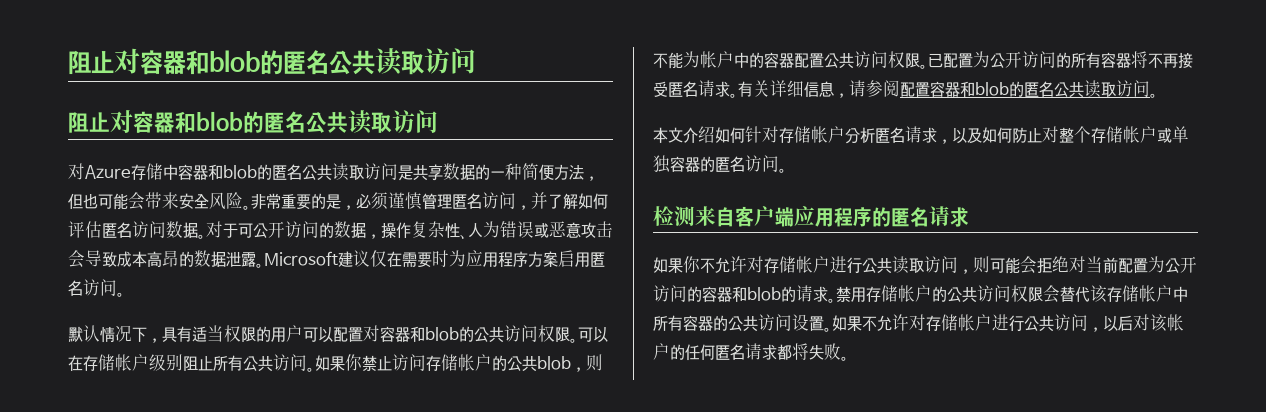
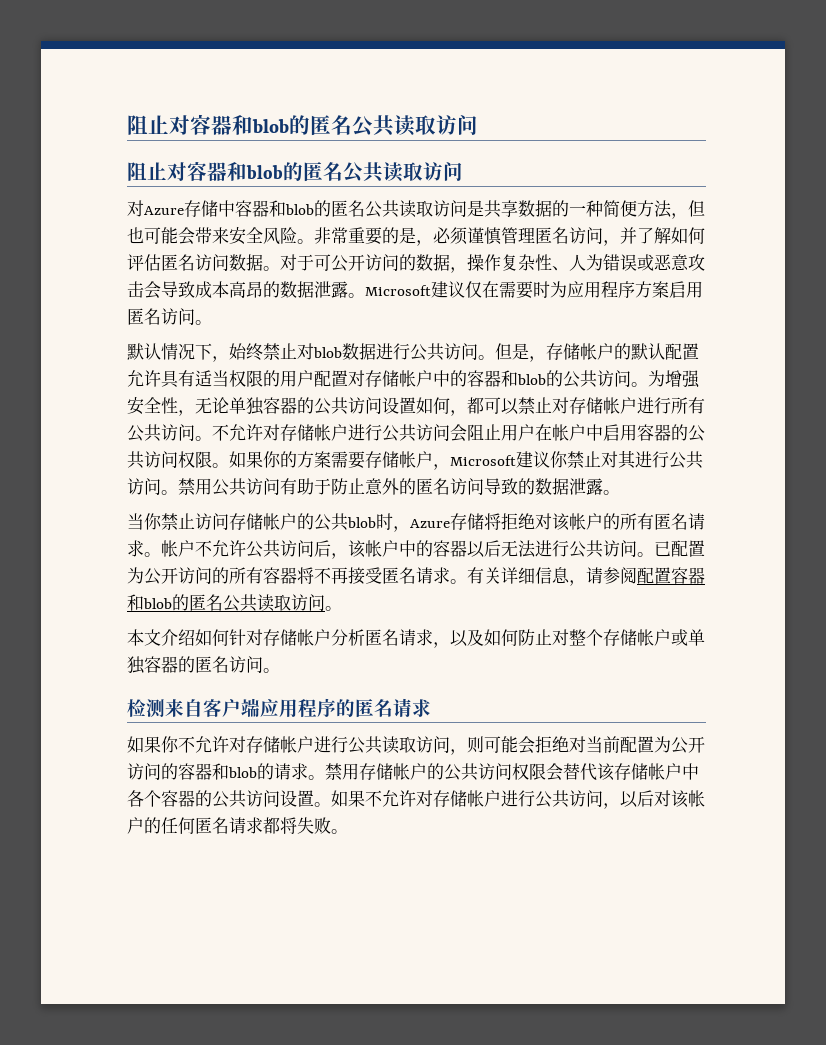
(162, 340) none -> [229,343,699,362] [127,370,161,387] 始终禁止对blob数据进行公共访问。但是，存储帐户的默认配置允许
[303,325,380,343] 可以配置对 -> [314,370,467,387] 配置对存储帐户中的
[538,325,608,343] [68,354,345,372] 权限。可以在存储帐户级别阻止所有公共访问。如果 -> [631,370,700,388] [127,397,705,416] [127,424,705,442] [127,450,703,470] [127,478,620,496] [127,513,144,530] 。为增强安全性，无论单独容器的公共访问设置如何，都可以禁止对存储帐户进行所有公共访问。不允许对存储帐户进行公共访问会阻止用户在帐户中启用容器的公共访问权限。如果你的方案需要存储帐户，Microsoft建议你禁止对其进行公共访问。禁用公共访问有助于防止意外的匿名访问导致的数据泄露。 // 当
[571,354,603,372] [653,51,920,69] ，则不能为帐户中的容器配置公共访问权限 -> [376,513,705,532] [127,540,637,559] 时，Azure存储将拒绝对该帐户的所有匿名请求。帐户不允许公共访问后，该帐户中的容器以后无法进行公共访问
[653,315,683,331] 所有 -> [127,790,161,807] 各个

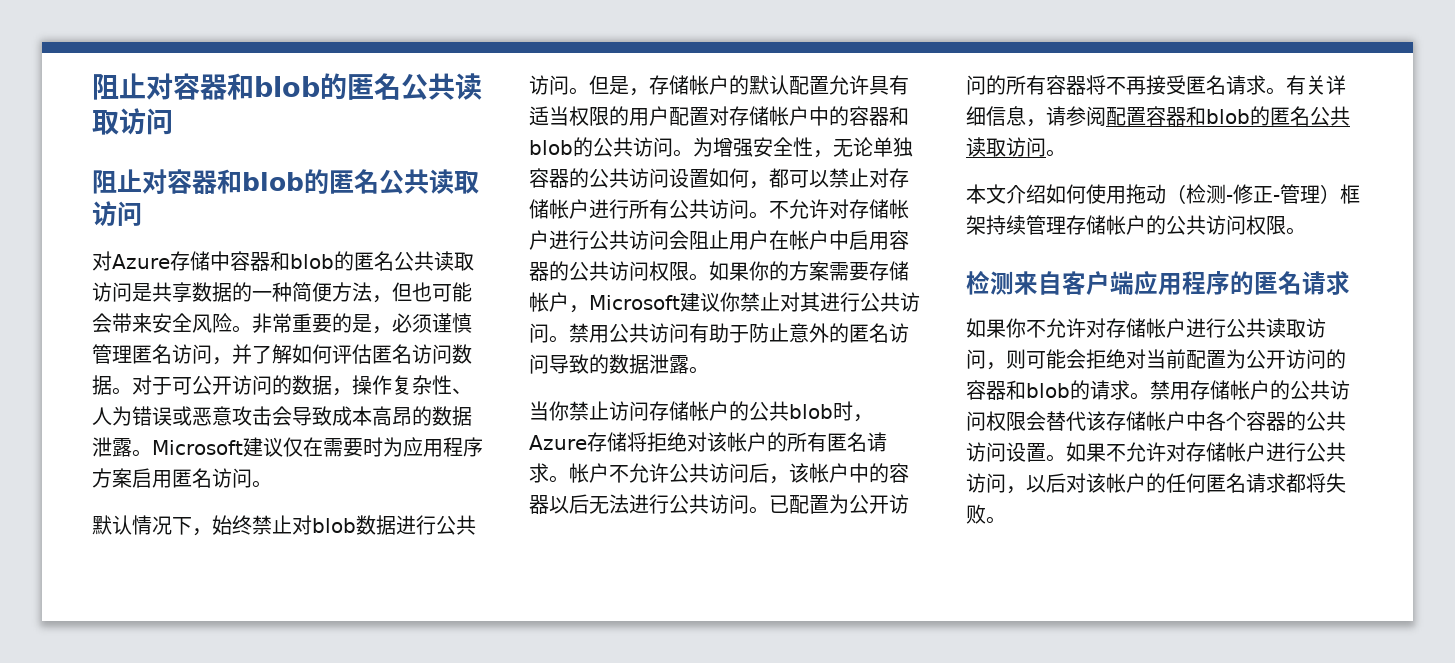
[229,629,705,648] [127,656,263,674] 针对存储帐户分析匿名请求，以及如何防止对整个存储帐户或单独容器的匿名访问 -> [1086,184,1360,204] [966,215,1286,235] 使用拖动（检测-修正-管理）框架持续管理存储帐户的公共访问权限

